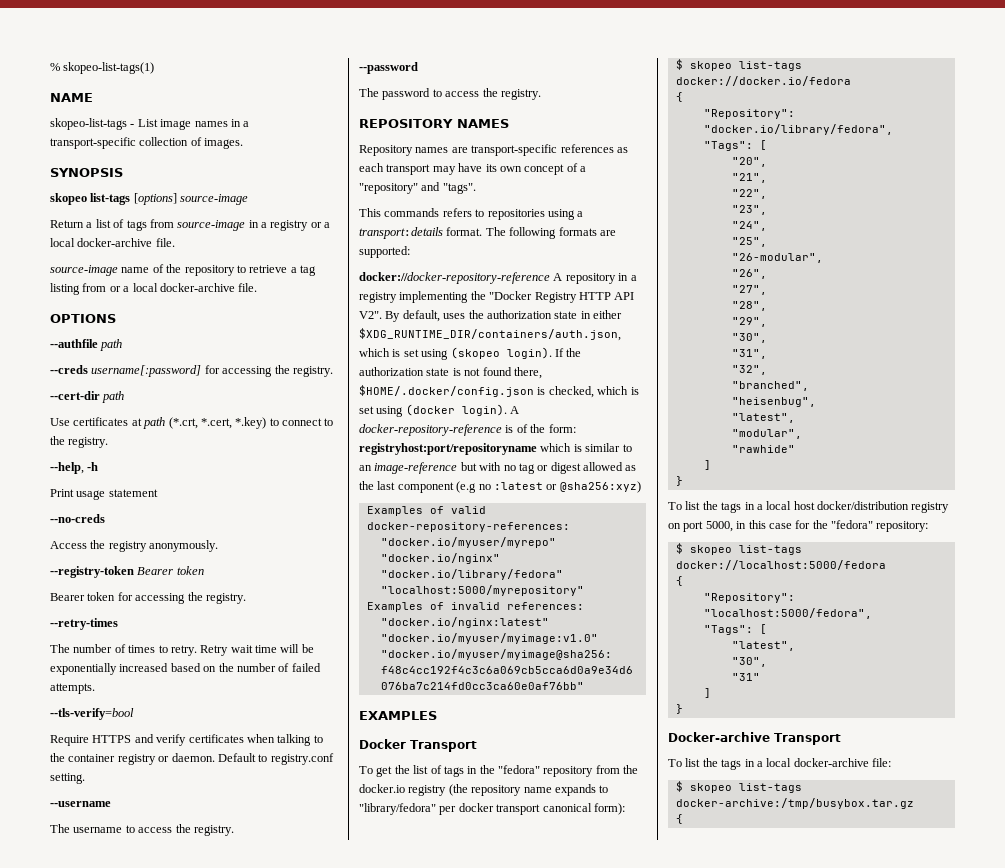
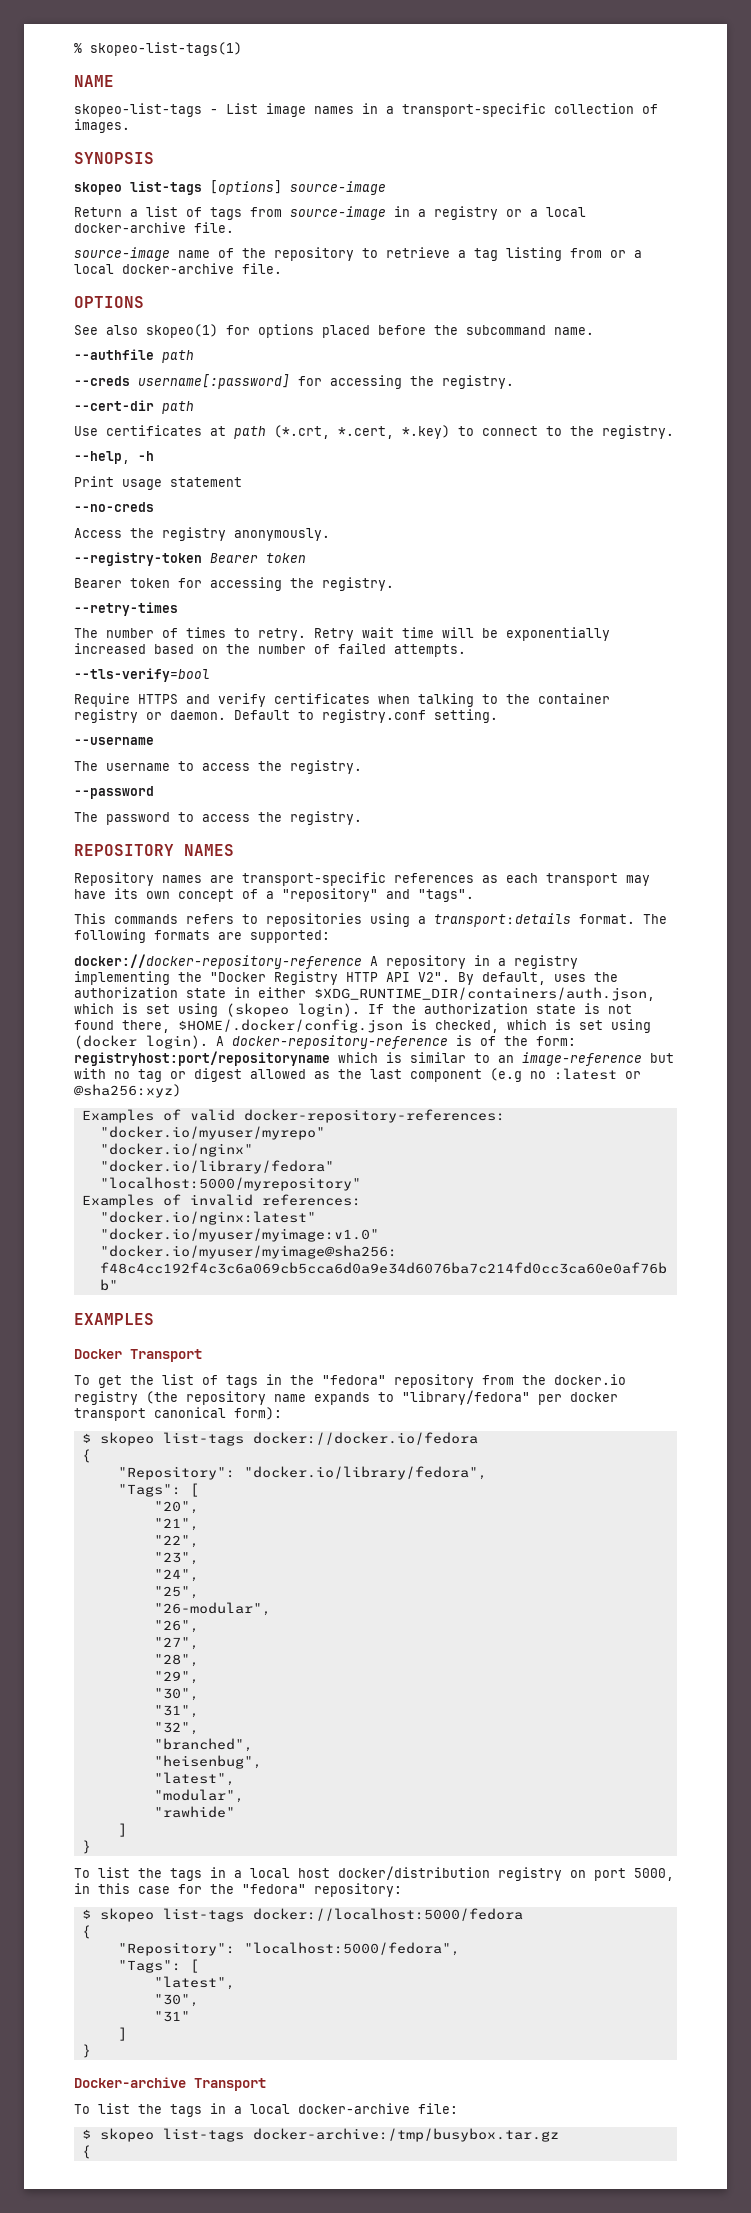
(116, 318) none -> [74,324,594,338] // See also skopeo(1) for options placed before the subcommand name.

